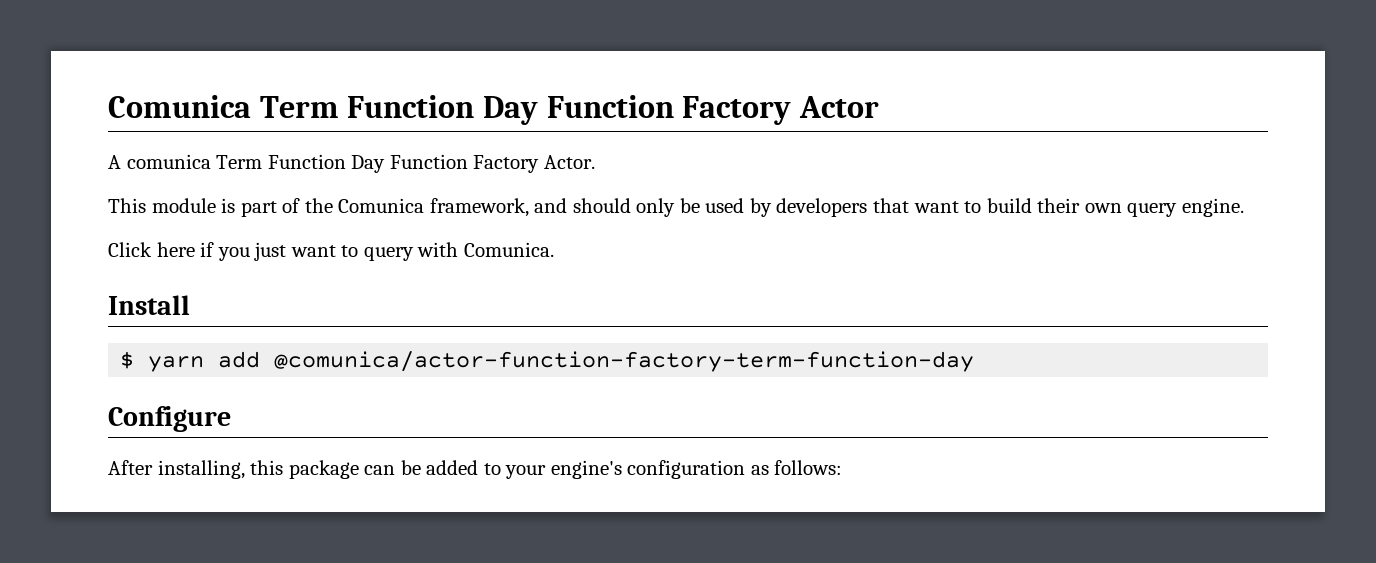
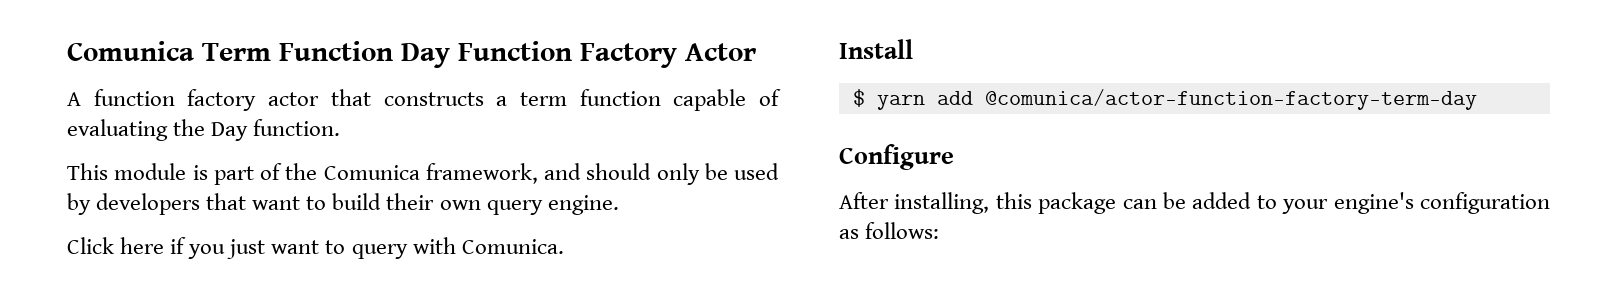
[126,154,595,173] comunica Term Function Day Function Factory Actor. -> [93,89,782,111] [67,119,341,141] function factory actor that constructs a term function capable of evaluating the Day function.
[274,351,975,372] @comunica/actor-function-factory-term-function-day -> [984,89,1477,110] @comunica/actor-function-factory-term-day

